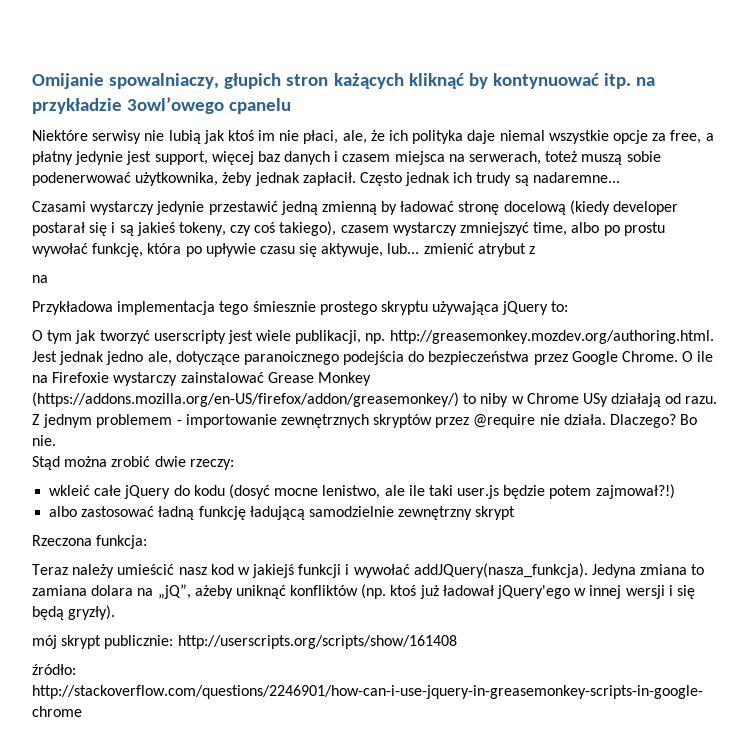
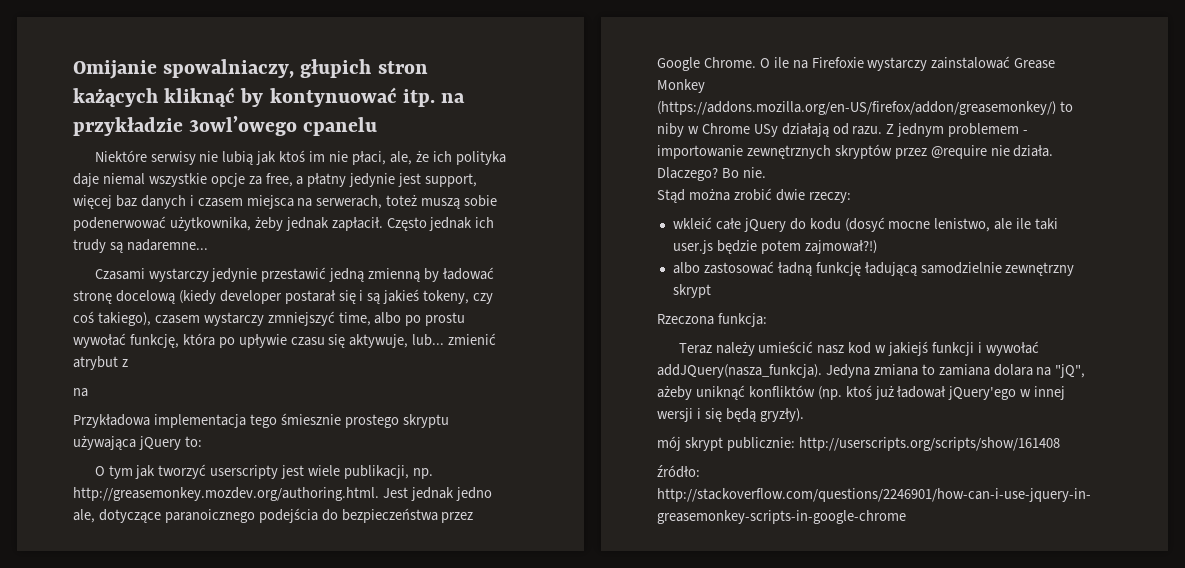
[157,584,191,599] „jQ”, -> [1055,364,1086,378] "jQ",

